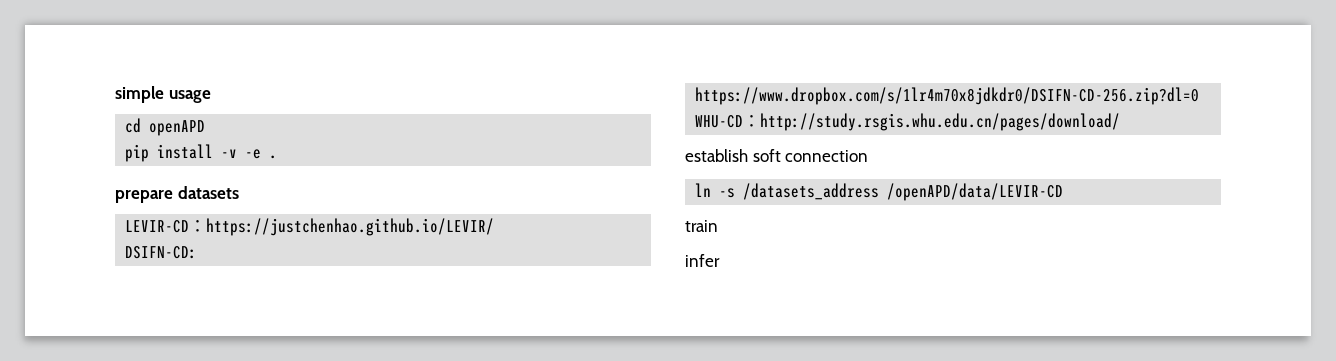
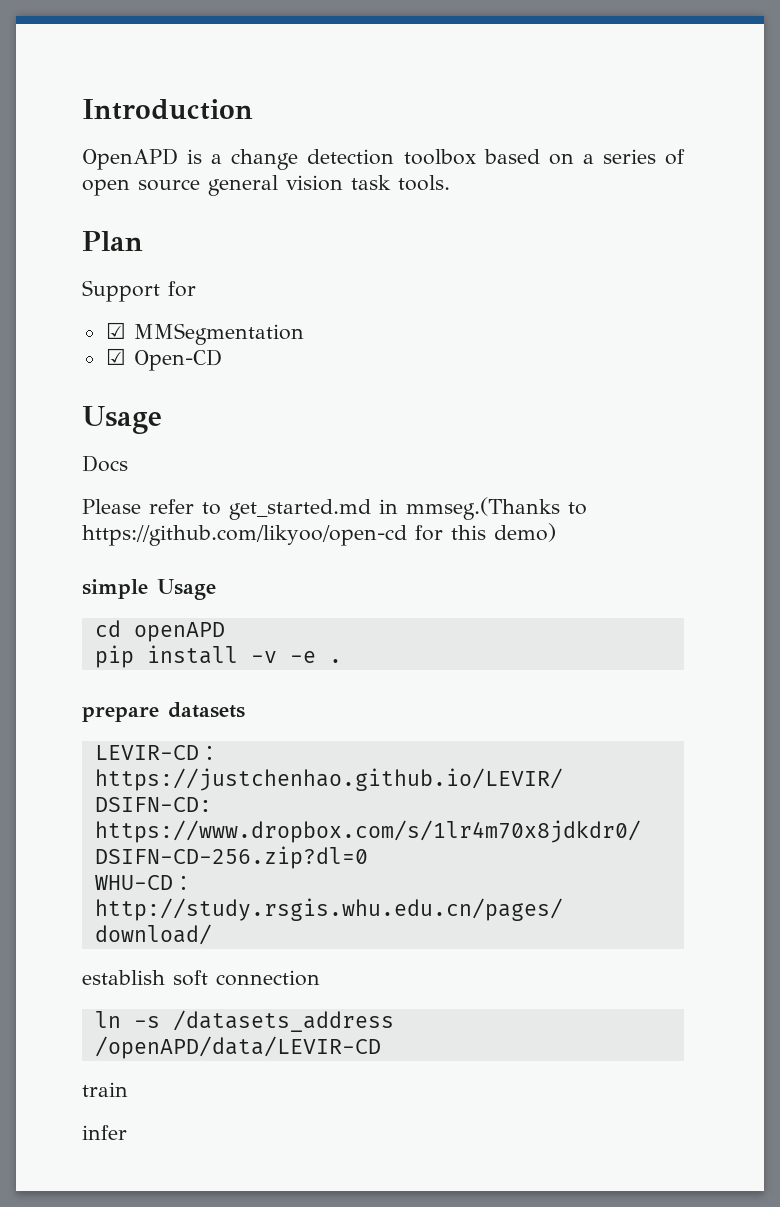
[115,86,211,103] simple usage -> [82,99,253,120] [82,148,686,170] [82,175,450,196] [82,231,143,251] [82,280,196,302] [105,322,304,345] [105,348,222,371] [82,406,162,434] [82,455,128,472] [82,497,587,520] [82,523,556,546] [82,579,216,600] Introduction // OpenAPD is a change detection toolbox based on a series of open source general vision task tools. // Plan // Support for // ☑ MMSegmentation // ☑ Open-CD // Usage // Docs // Please refer to get_started.md in mmseg.(Thanks to https://github.com/likyoo/open-cd for this demo) // simple Usage

